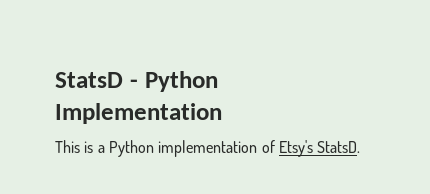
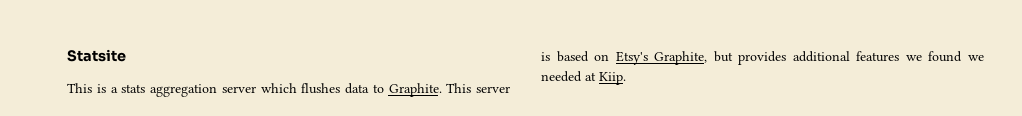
[55,71,218,92] [55,103,222,124] StatsD - Python Implementation -> [67,49,126,62] Statsite
[108,140,361,157] Python implementation of Etsy's StatsD. -> [121,83,510,97] [541,51,984,65] [541,71,626,85] stats aggregation server which flushes data to Graphite. This server is based on Etsy's Graphite, but provides additional features we found we needed at Kiip.

